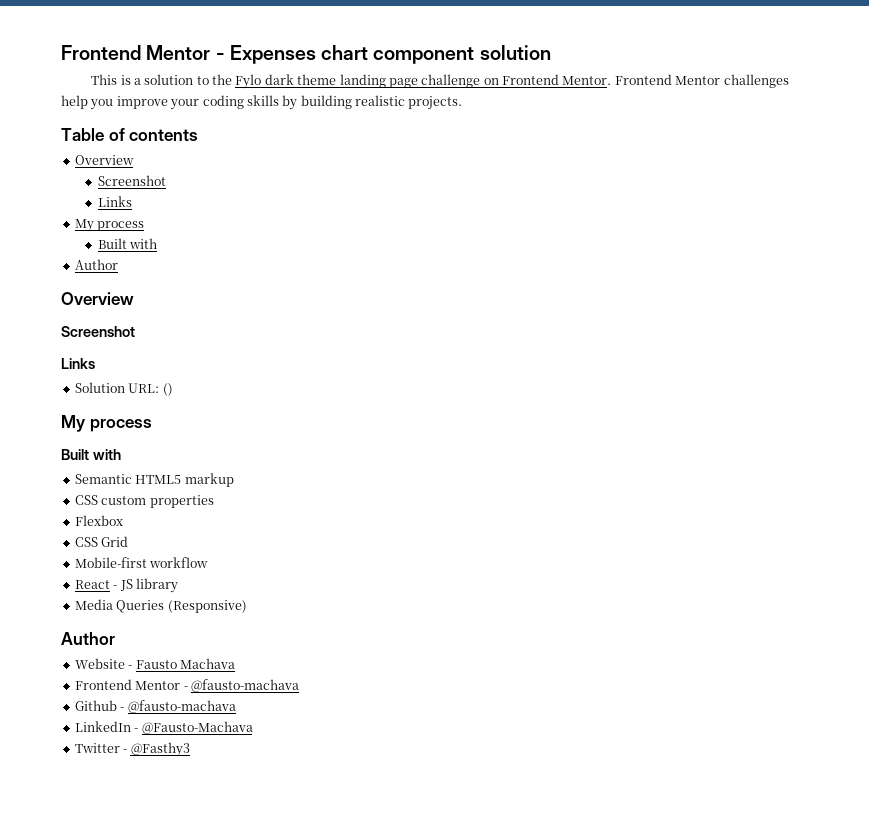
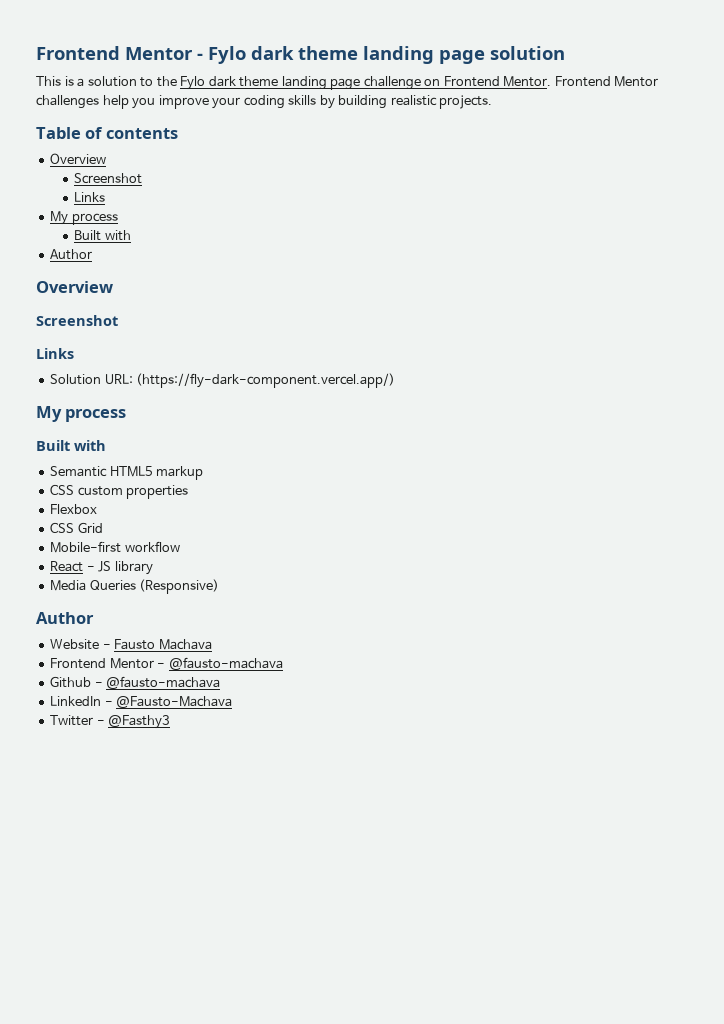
[61,45,475,64] Frontend Mentor - Expenses chart component -> [36,46,485,64] Frontend Mentor - Fylo dark theme landing page
[162,383,173,396] () -> [136,373,396,388] (https://fly-dark-component.vercel.app/)

